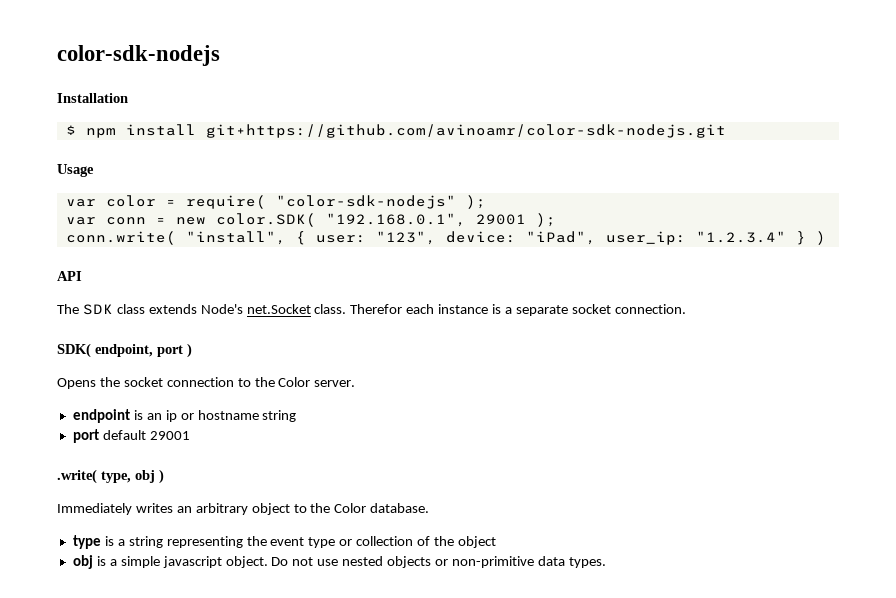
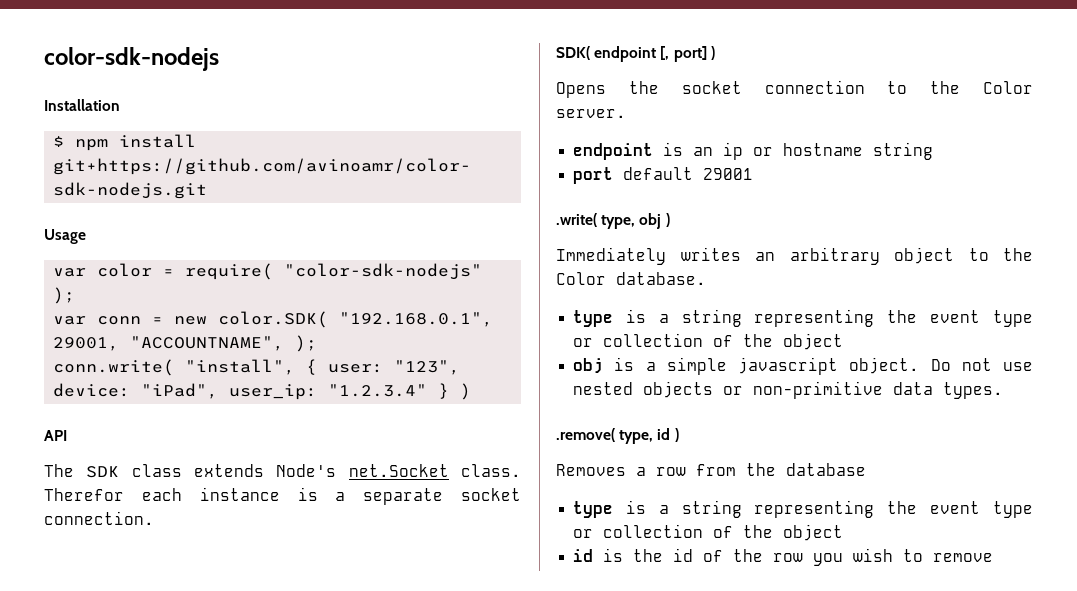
[475,214,526,225] 29001 -> [53,336,285,351] 29001, "ACCOUNTNAME",
[95,344,183,357] endpoint, port -> [594,46,707,62] endpoint [, port]
(606, 562) none -> [556,428,679,444] [556,463,866,476] [573,500,1033,518] [573,524,844,541] [573,548,994,566] // .remove( type, id ) // Removes a row from the database // type is a string representing the event type or collection of the object // id is the id of the row you wish to remove

